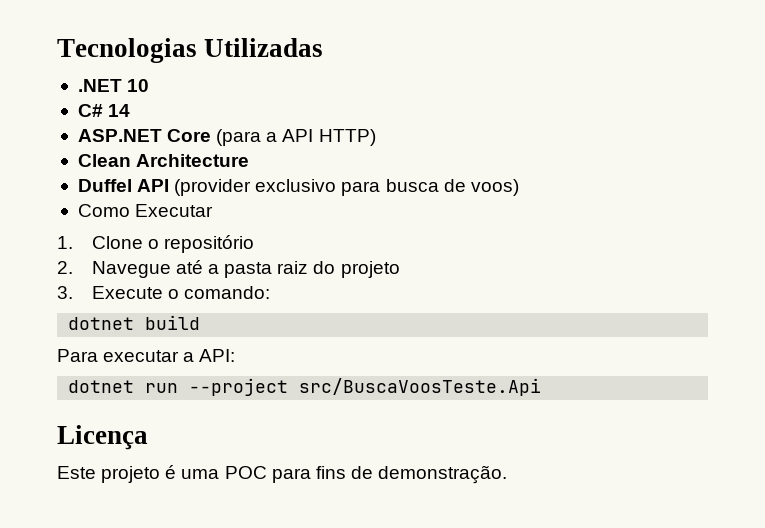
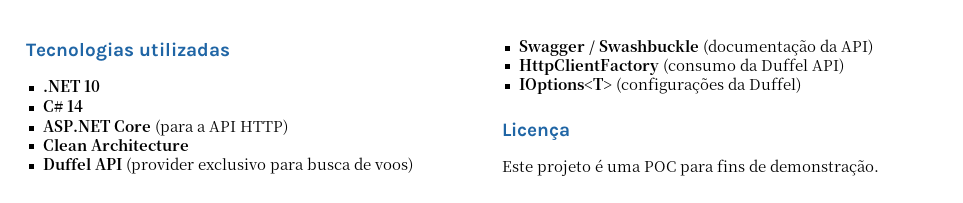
[204,38,324,57] Utilizadas -> [139,42,231,57] utilizadas
[77,204,214,217] [57,235,255,253] [57,260,400,278] [57,286,271,299] [68,315,201,330] [57,349,236,362] [68,378,542,396] Como Executar // 1. Clone o repositório // 2. Navegue até a pasta raiz do projeto // 3. Execute o comando: // dotnet build // Para executar a API: // dotnet run --project src/BuscaVoosTeste.Api -> [518,39,873,56] [518,58,844,75] [518,77,801,94] Swagger / Swashbuckle (documentação da API) // HttpClientFactory (consumo da Duffel API) // IOptions<T> (configurações da Duffel)

